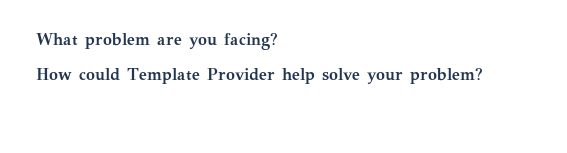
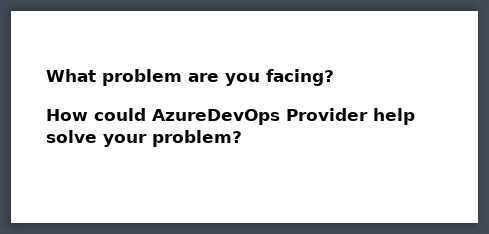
[127,68,200,84] Template -> [152,109,280,125] AzureDevOps

